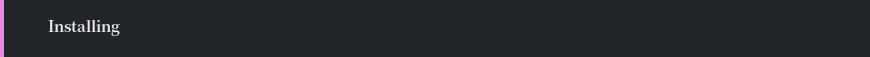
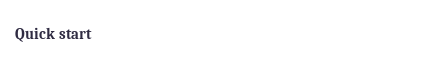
[48,19,120,36] Installing -> [15,27,93,42] Quick start

